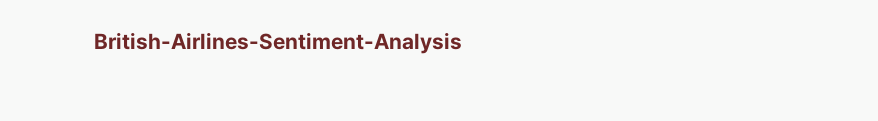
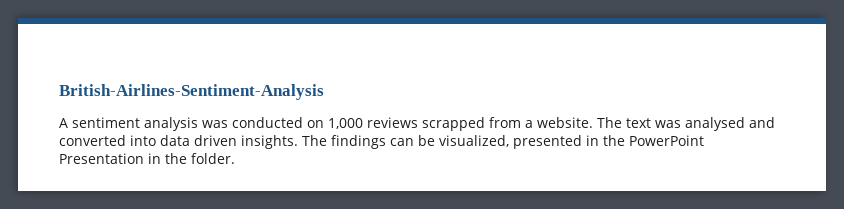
(462, 43) none -> [59,117,775,131] [59,135,704,149] [59,153,235,164] // A sentiment analysis was conducted on 1,000 reviews scrapped from a website. The text was analysed and converted into data driven insights. The findings can be visualized, presented in the PowerPoint Presentation in the folder.

